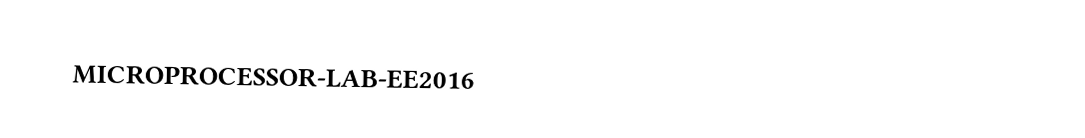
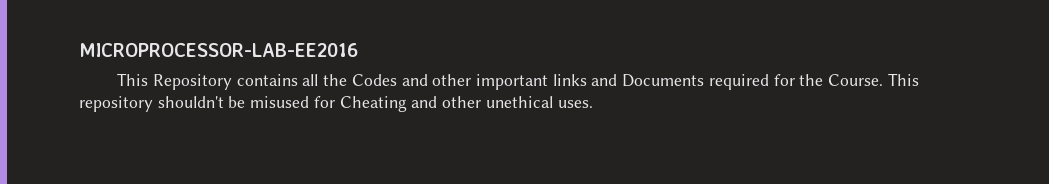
(475, 77) none -> [117,73,919,90] [79,96,593,112] // This Repository contains all the Codes and other important links and Documents required for the Course. This repository shouldn't be misused for Cheating and other unethical uses.

